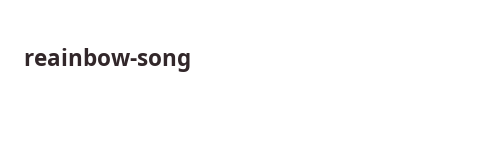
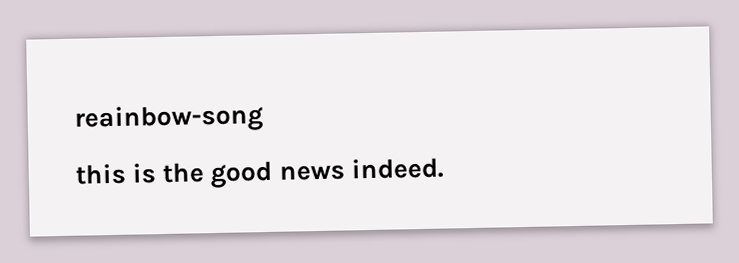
(191, 60) none -> [75,157,444,189] // this is the good news indeed.

